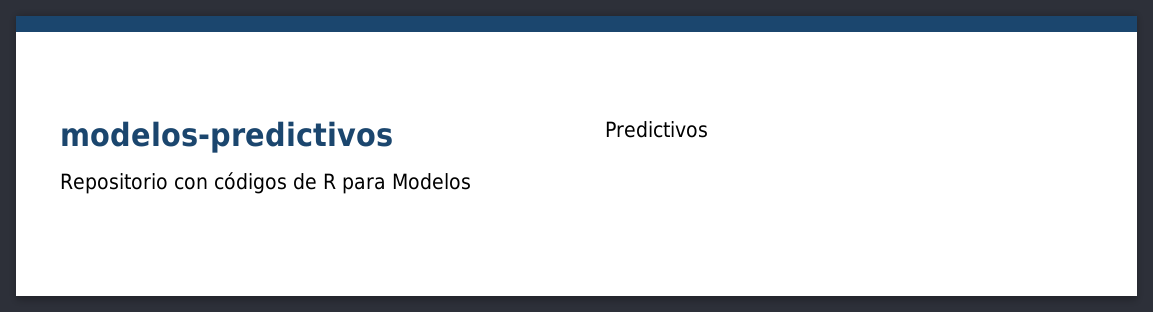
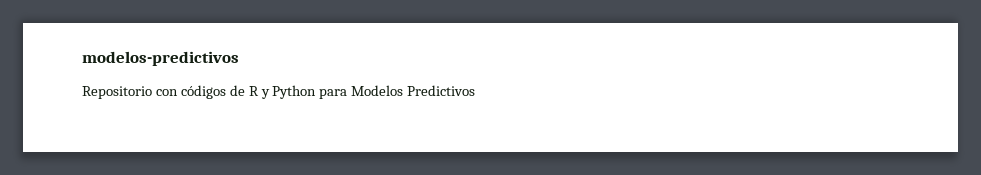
(336, 181) none -> [260,85,317,99] y Python

